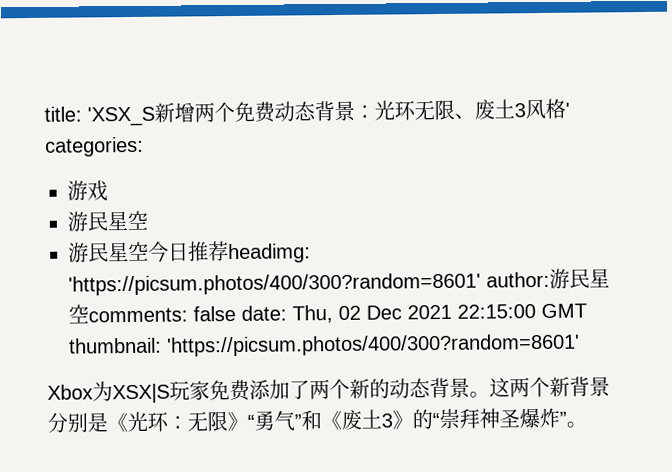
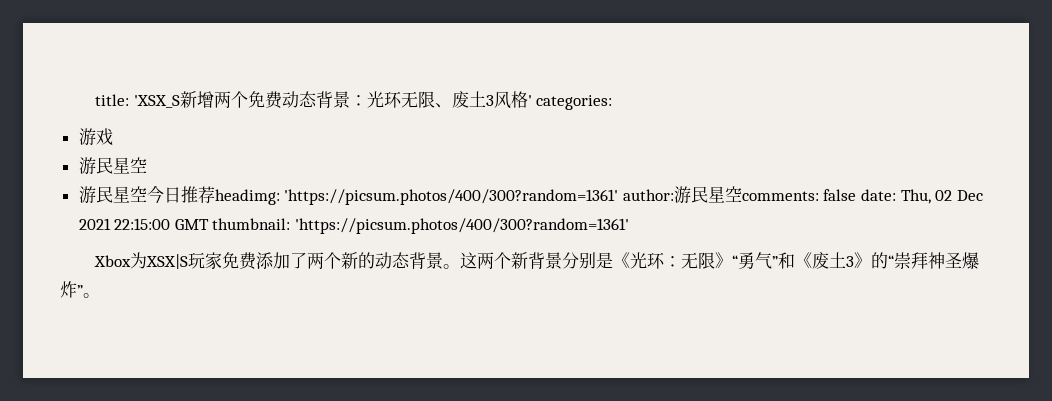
[68,272,481,296] 'https://picsum.photos/400/300?random=8601' -> [284,189,619,205] 'https://picsum.photos/400/300?random=1361'
[166,333,580,357] 'https://picsum.photos/400/300?random=8601' -> [295,218,630,234] 'https://picsum.photos/400/300?random=1361'

